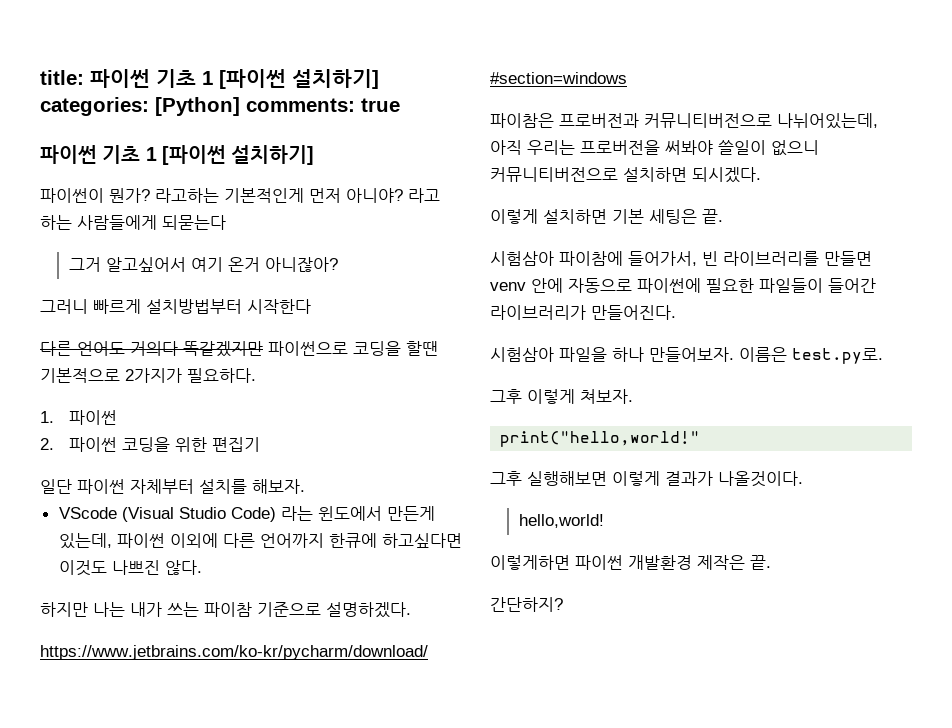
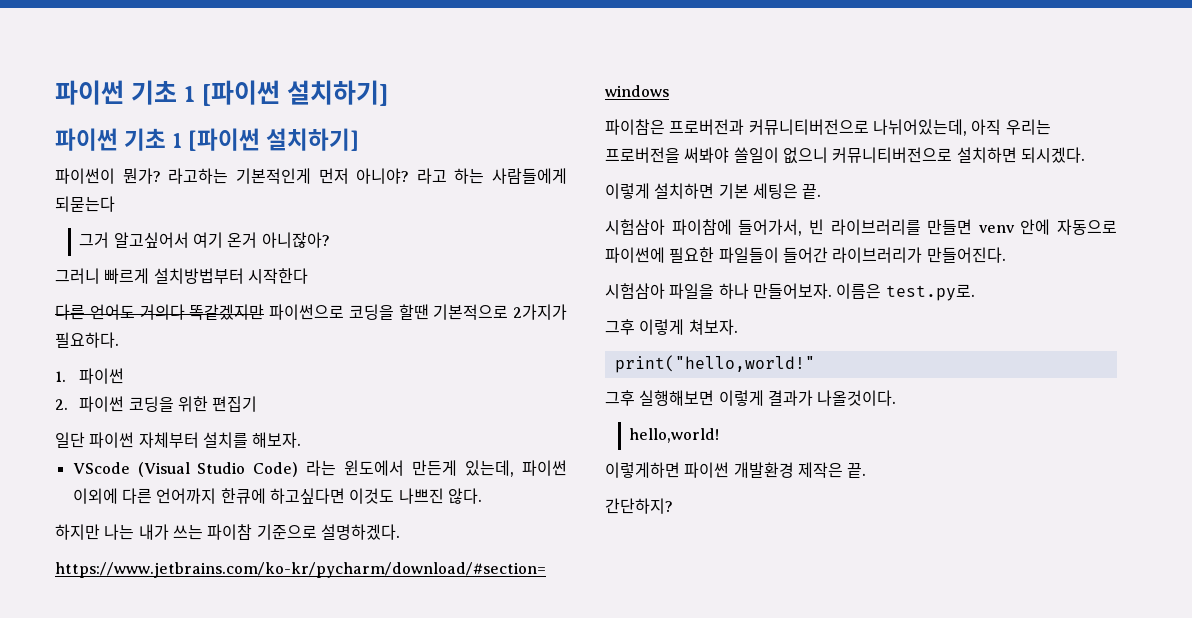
[40,69,379,89] [40,97,400,116] title: 파이썬 기초 1 [파이썬 설치하기] categories: [Python] comments: true -> [55,80,388,106] 파이썬 기초 1 [파이썬 설치하기]

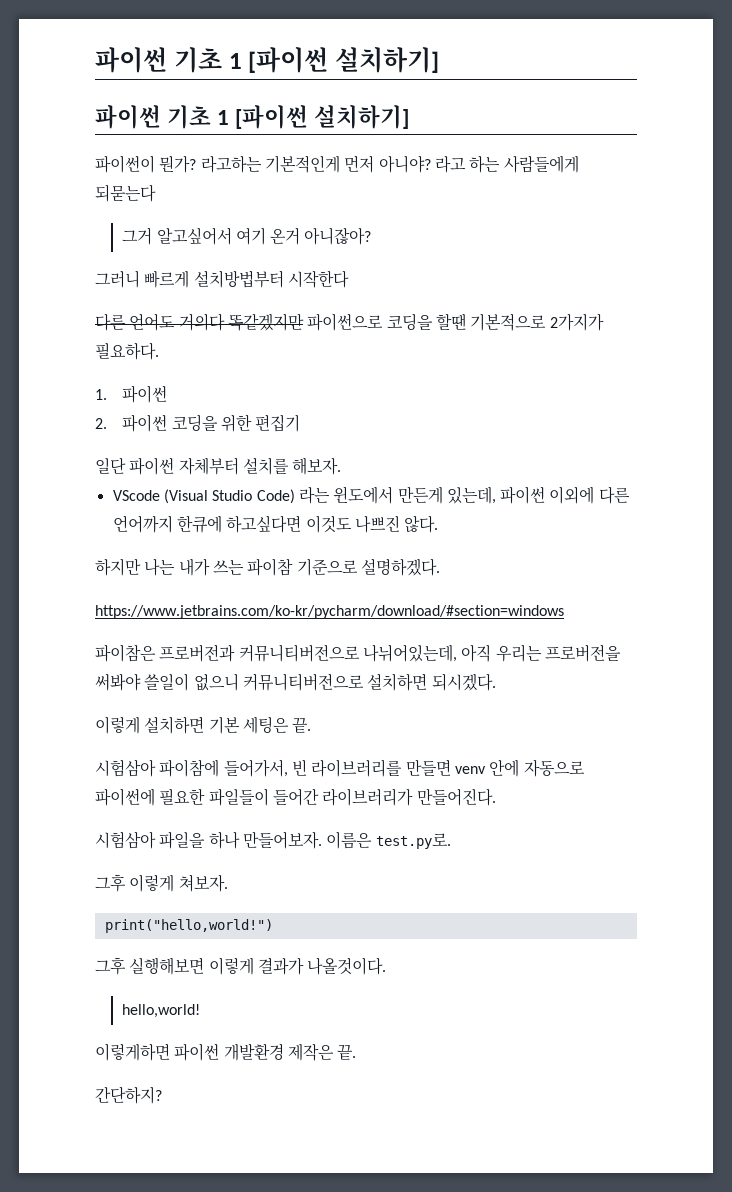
[614,355,815,373] print("hello,world!" -> [104,919,273,933] print("hello,world!")

